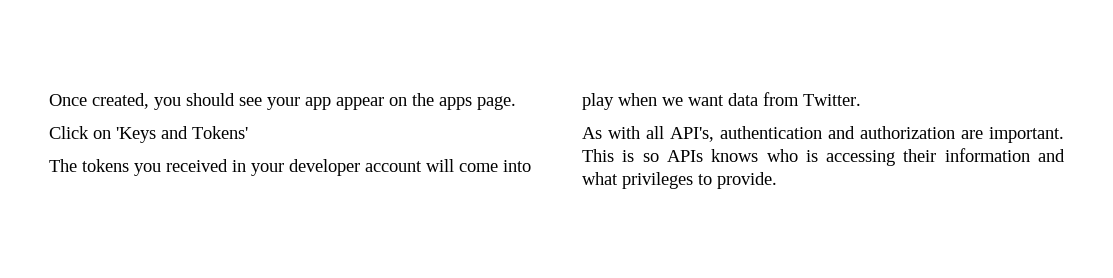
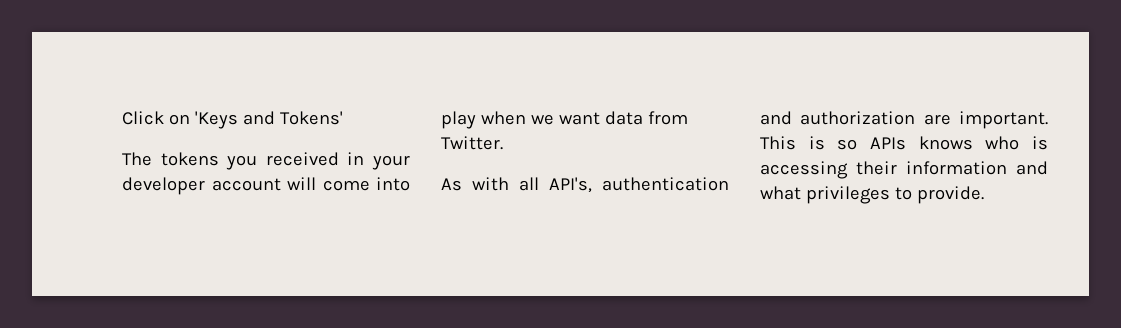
[49,93,516,110] Once created, you should see your app appear on the apps page. // -> (122, 118) none

